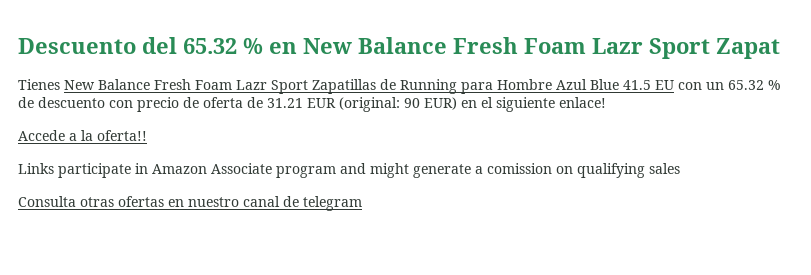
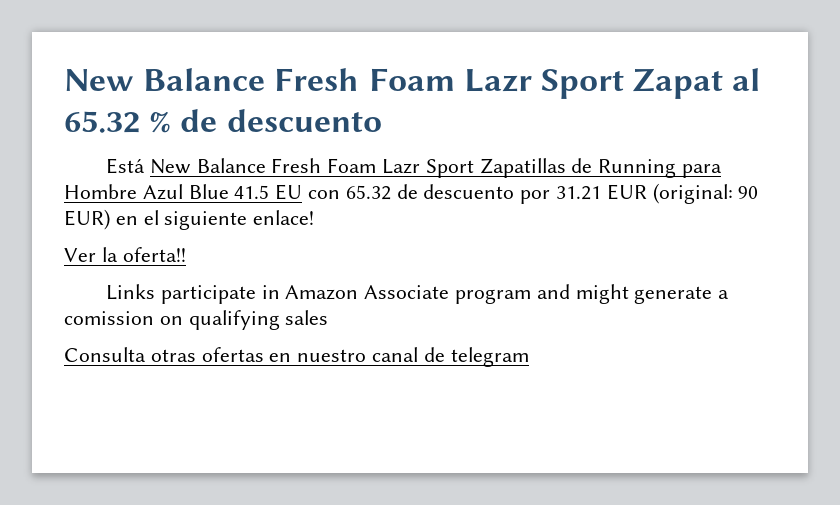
[18,37,297,54] Descuento del 65.32 % en -> (64, 80) none
[18,79,60,90] // Tienes -> [732,68,761,91] [64,109,382,133] [105,158,145,174] al 65.32 % de descuento // Está
[706,80,781,90] [18,97,263,112] un 65.32 % de descuento con precio de oferta de -> [345,184,551,204] 65.32 de descuento por
[18,130,77,141] Accede a -> [64,248,96,262] Ver

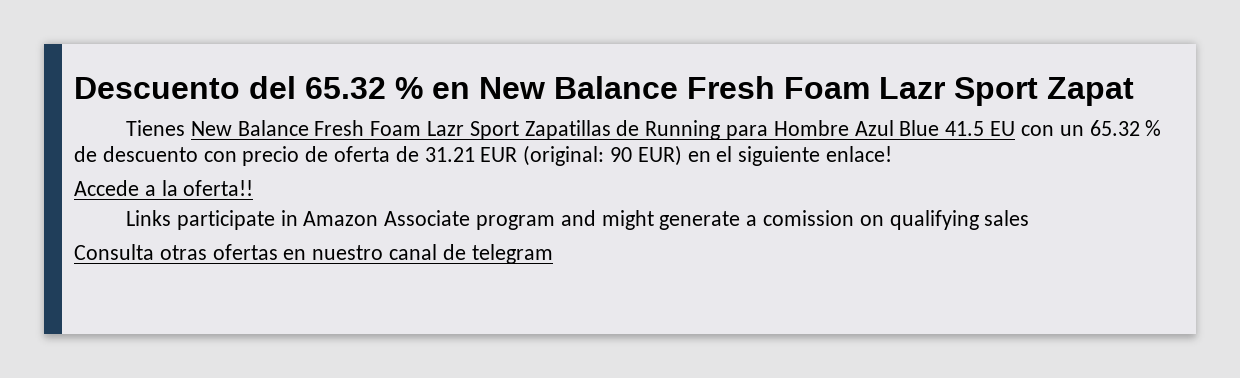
(64, 80) none -> [74,76,470,99] Descuento del 65.32 % en
[732,68,761,91] [64,109,382,133] [105,158,145,174] al 65.32 % de descuento // Está -> [126,120,186,136] // Tienes
[345,184,551,204] 65.32 de descuento por -> [1059,120,1162,136] [74,146,419,166] un 65.32 % de descuento con precio de oferta de
[64,248,96,262] Ver -> [74,180,156,196] Accede a

